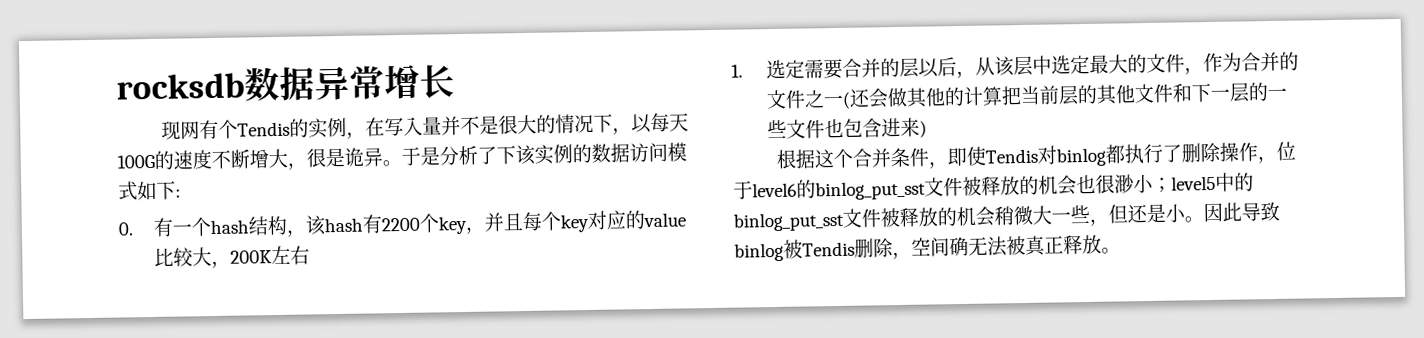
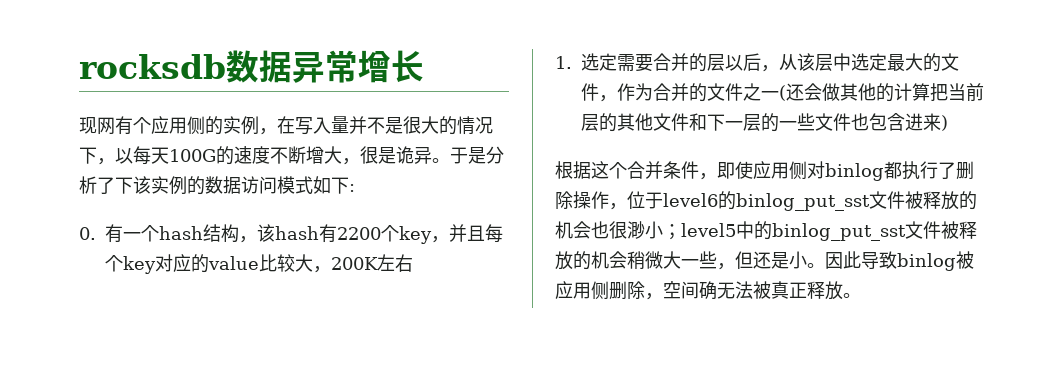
[237,121,291,137] Tendis -> [151,116,205,135] 应用侧
[985,148,1039,164] Tendis -> [753,161,807,180] 应用侧
[802,241,855,257] Tendis -> [555,281,609,300] 应用侧

